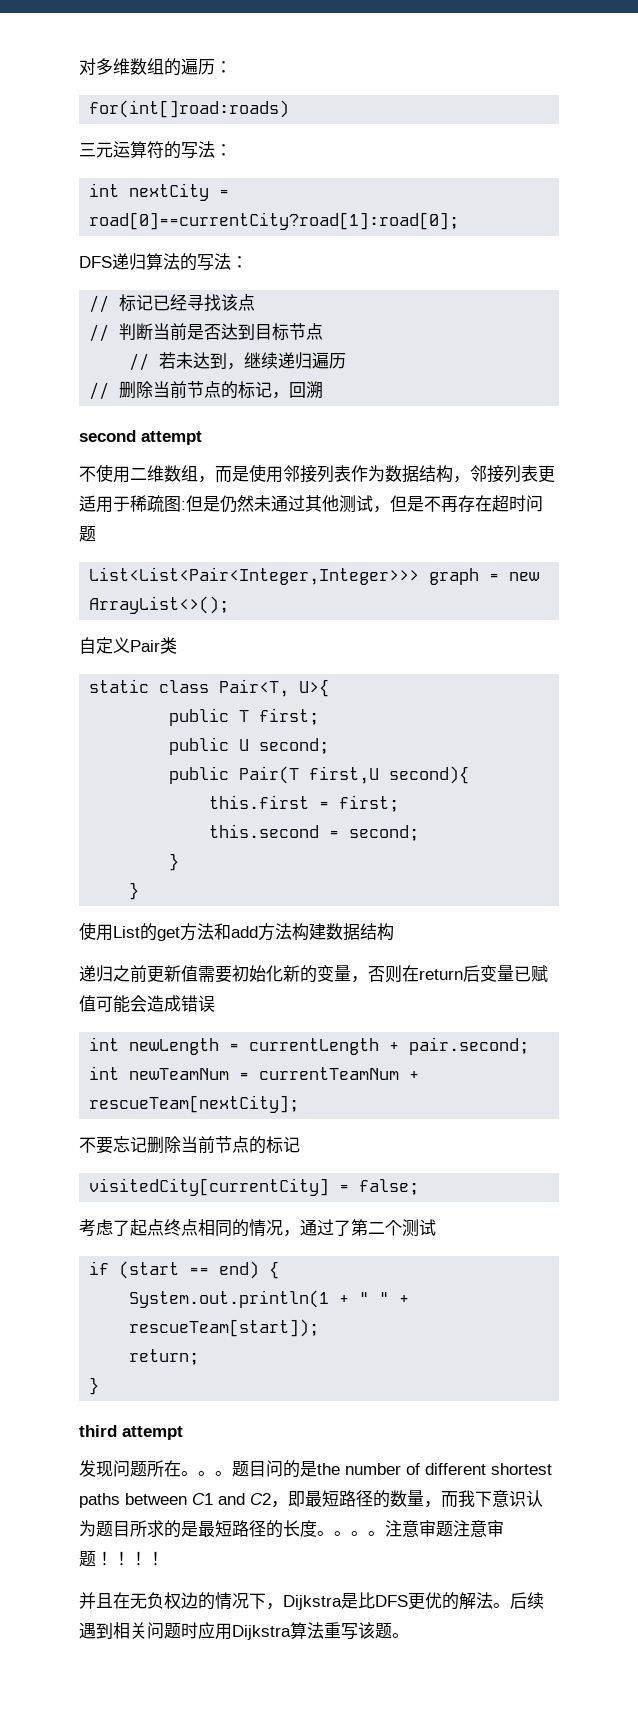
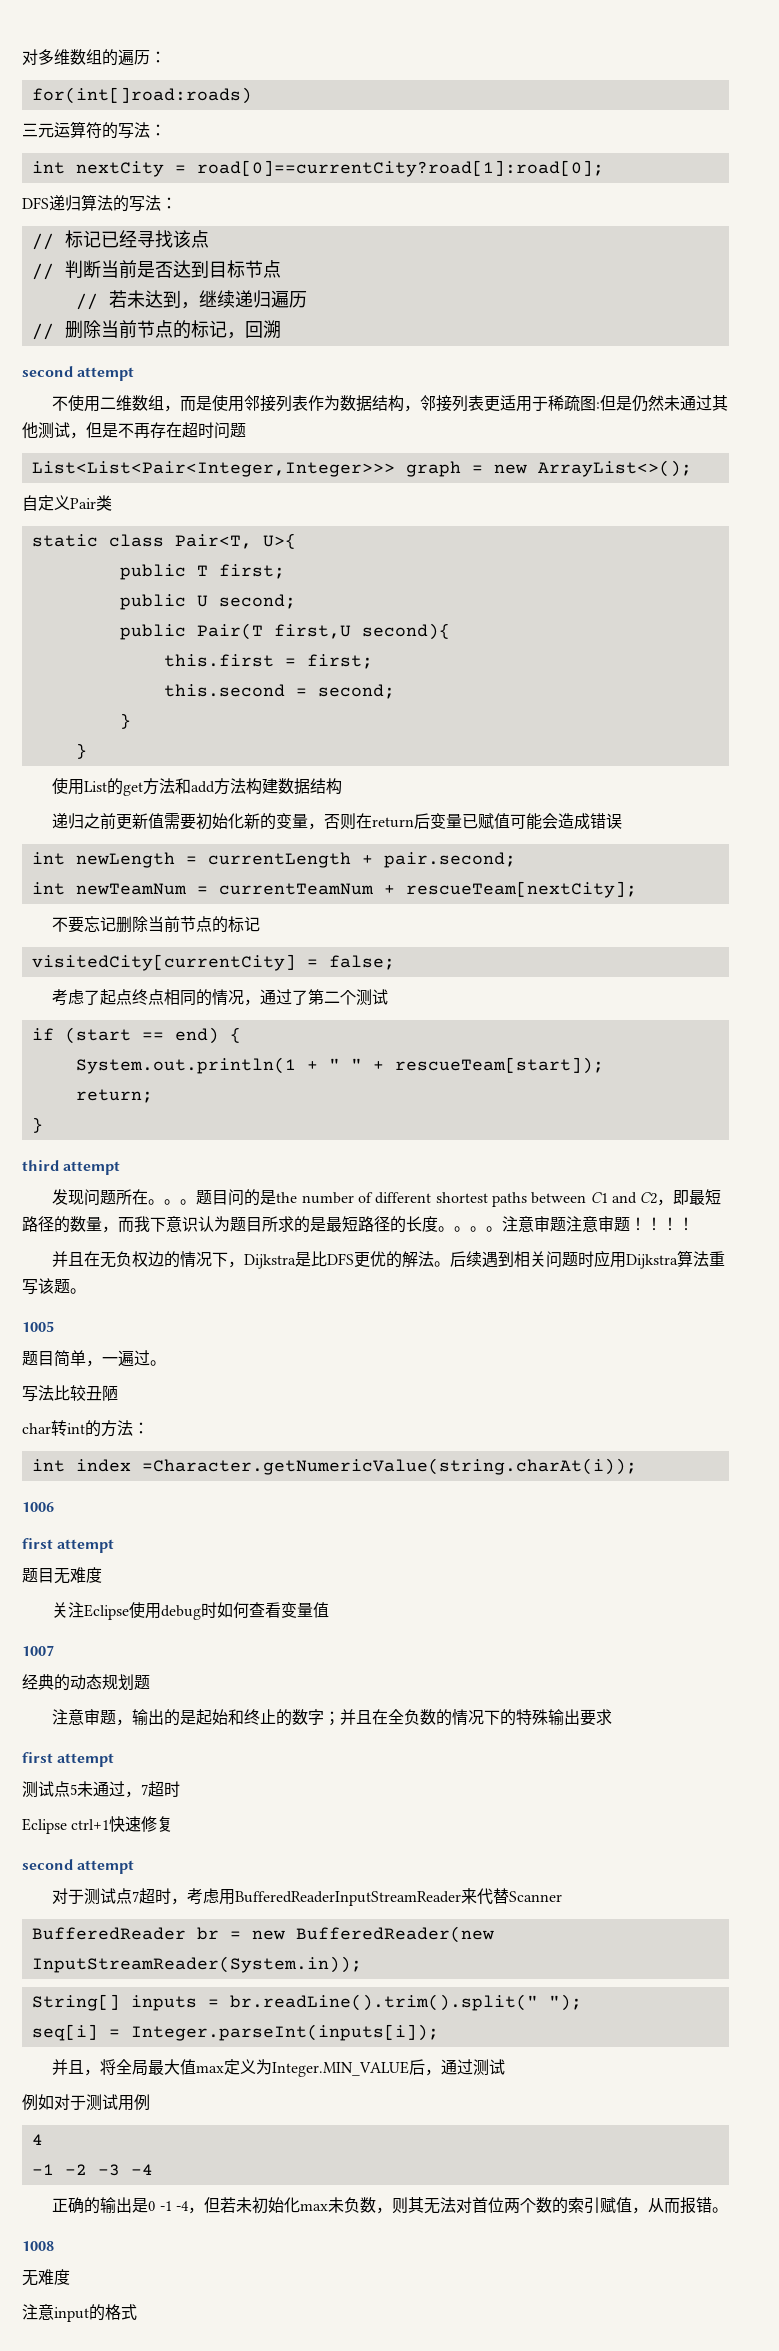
(409, 1635) none -> [22,1321,54,1332] [22,1350,166,1367] [22,1385,118,1402] [22,1420,149,1437] [31,1458,637,1475] [22,1502,54,1512] [22,1538,115,1553] [22,1567,102,1584] [52,1602,330,1620] [22,1645,54,1656] [22,1674,150,1691] [52,1709,613,1726] [22,1752,115,1767] [22,1781,180,1798] [22,1816,174,1834] [22,1859,135,1874] [52,1888,563,1906] [31,1926,494,1943] [31,1956,362,1973] [31,1994,582,2011] [31,2024,439,2041] [52,2059,506,2077] [22,2094,150,2111] [31,2134,43,2145] [31,2164,153,2176] [52,2197,729,2214] [22,2241,54,2251] [22,2269,70,2286] [22,2304,137,2322] // 1005 // 题目简单，一遍过。 // 写法比较丑陋 // char转int的方法： // int index =Character.getNumericValue(string.charAt(i)); // 1006 // first attempt // 题目无难度 // 关注Eclipse使用debug时如何查看变量值 // 1007 // 经典的动态规划题 // 注意审题，输出的是起始和终止的数字；并且在全负数的情况下的特殊输出要求 // first attempt // 测试点5未通过，7超时 // Eclipse ctrl+1快速修复 // second attempt // 对于测试点7超时，考虑用BufferedReaderInputStreamReader来代替Scanner // BufferedReader br = new BufferedReader(new InputStreamReader(System.in)); // String[] inputs = br.readLine().trim().split(" "); // seq[i] = Integer.parseInt(inputs[i]); // 并且，将全局最大值max定义为Integer.MIN_VALUE后，通过测试 // 例如对于测试用例 // 4 // -1 -2 -3 -4 // 正确的输出是0 -1 -4，但若未初始化max未负数，则其无法对首位两个数的索引赋值，从而报错。 // 1008 // 无难度 // 注意input的格式

